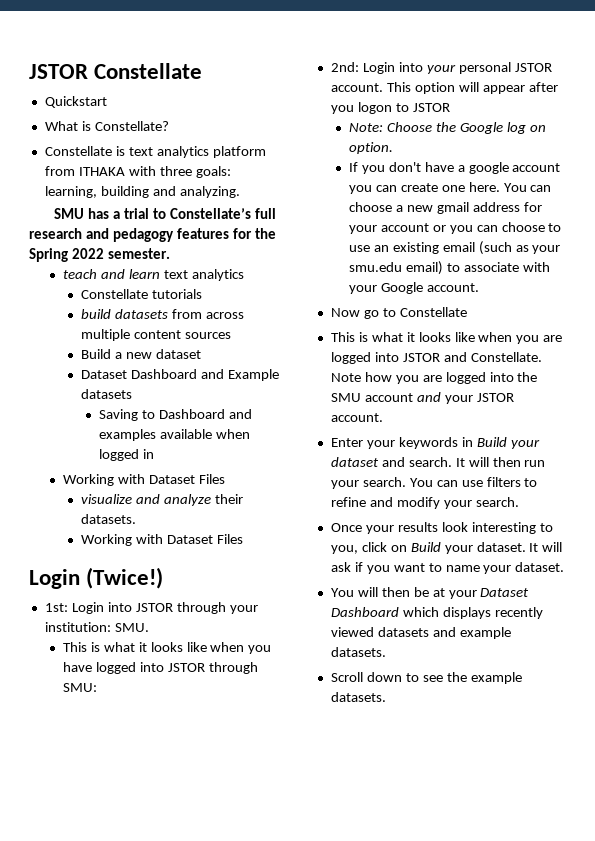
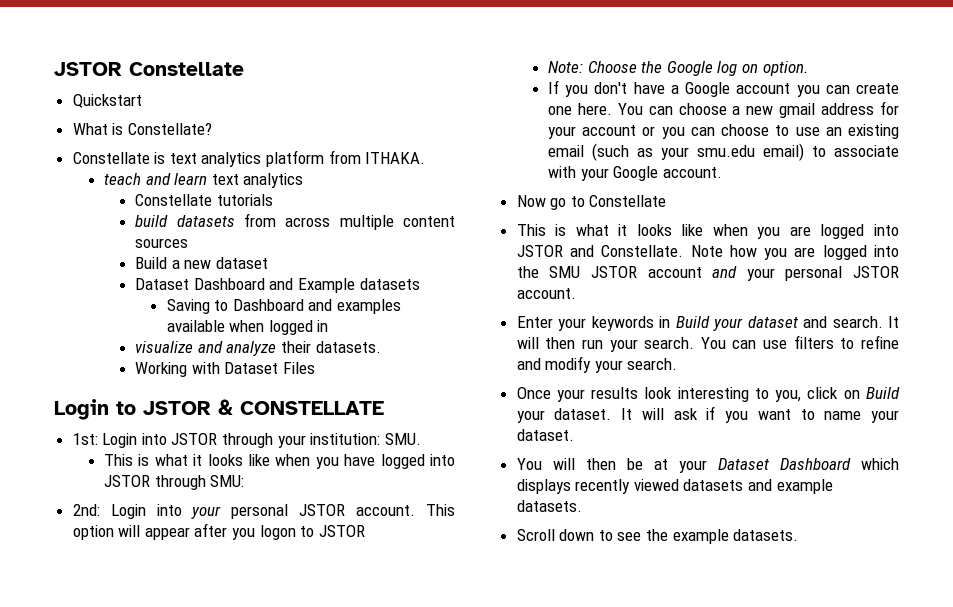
[78,166,231,178] [44,186,240,198] [54,208,276,219] [29,228,276,242] [29,248,170,262] ITHAKA with three goals: learning, building and analyzing. // SMU has a trial to Constellate’s full research and pedagogy features for the Spring 2022 semester. -> [365,152,426,164] ITHAKA.
[62,474,225,486] // Working with Dataset Files -> (329, 326) none
[86,567,164,589] (Twice!) -> [116,399,384,415] to JSTOR & CONSTELLATE
[468,162,509,174] google -> [685,82,731,97] Google
(361, 397) none -> [590,266,637,278] JSTOR
(473, 399) none -> [785,266,843,281] personal

